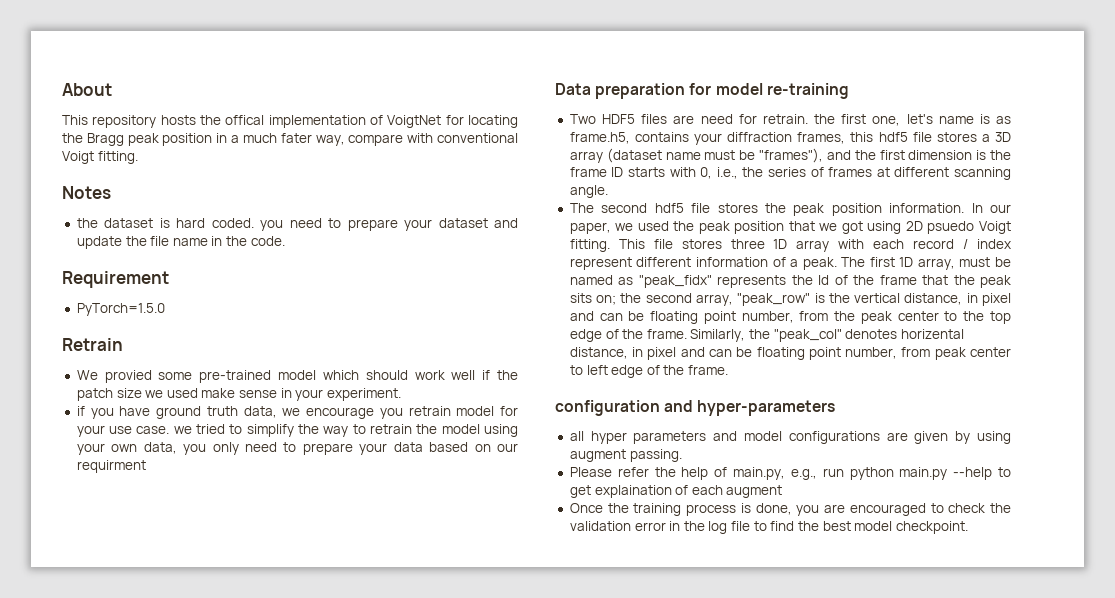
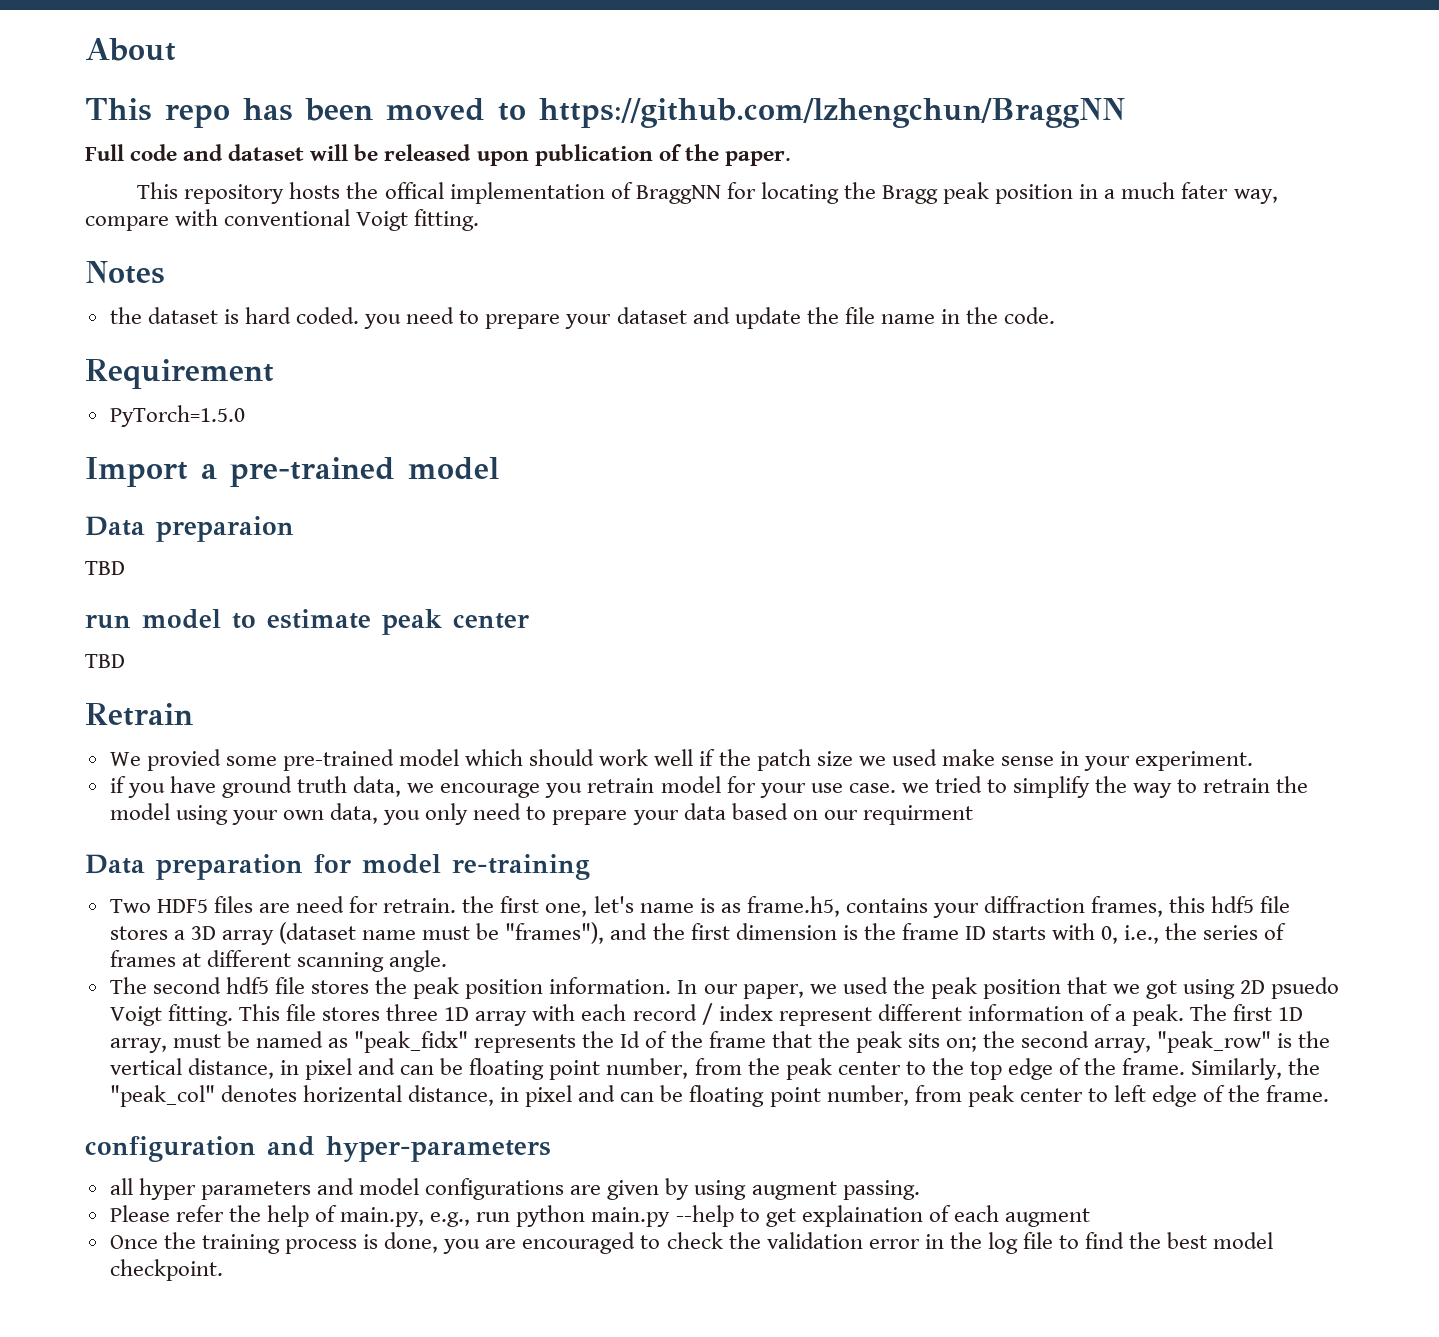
(112, 89) none -> [85,98,1125,128] [85,144,791,166] // This repo has been moved to https://github.com/lzhengchun/BraggNN // Full code and dataset will be released upon publication of the paper.
[387,115,442,128] VoigtNet -> [635,185,721,204] BraggNN
(165, 309) none -> [85,457,499,487] [85,516,294,542] [85,561,125,575] [85,609,529,635] [85,654,125,668] // Import a pre-trained model // Data preparaion // TBD // run model to estimate peak center // TBD

